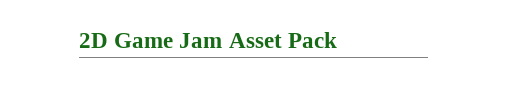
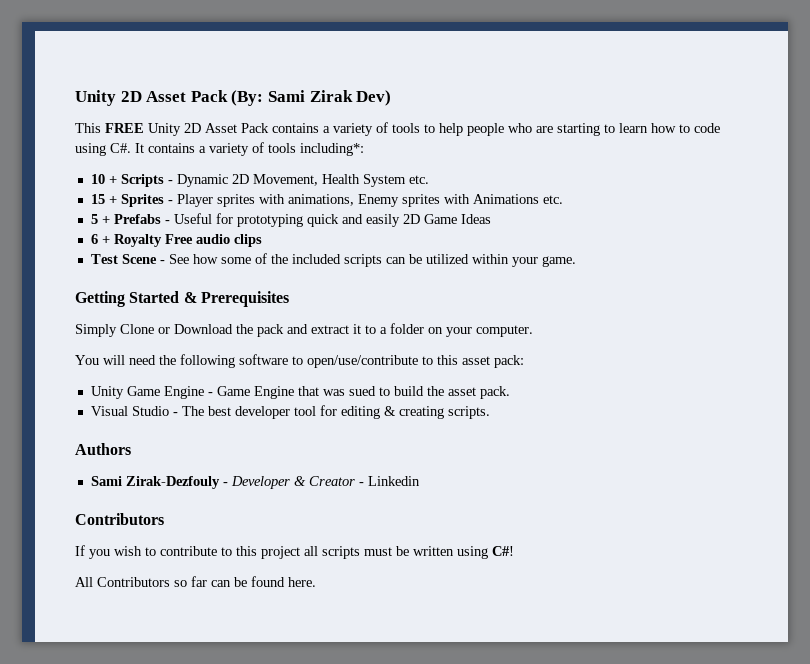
[79,32,337,48] 2D Game Jam Asset Pack -> [75,90,392,106] [75,122,720,136] [75,142,364,156] [90,174,429,187] [90,194,563,207] [90,213,491,227] [90,234,262,247] [90,253,576,267] [75,291,289,307] [75,323,533,337] [75,354,524,368] [90,386,510,399] [90,405,490,419] [75,443,131,455] [90,476,420,489] [75,513,164,525] [75,545,514,559] [75,576,316,587] Unity 2D Asset Pack (By: Sami Zirak Dev) // This FREE Unity 2D Asset Pack contains a variety of tools to help people who are starting to learn how to code using C#. It contains a variety of tools including*: // 10 + Scripts - Dynamic 2D Movement, Health System etc. // 15 + Sprites - Player sprites with animations, Enemy sprites with Animations etc. // 5 + Prefabs - Useful for prototyping quick and easily 2D Game Ideas // 6 + Royalty Free audio clips // Test Scene - See how some of the included scripts can be utilized within your game. // Getting Started & Prerequisites // Simply Clone or Download the pack and extract it to a folder on your computer. // You will need the following software to open/use/contribute to this asset pack: // Unity Game Engine - Game Engine that was sued to build the asset pack. // Visual Studio - The best developer tool for editing & creating scripts. // Authors // Sami Zirak-Dezfouly - Developer & Creator - Linkedin // Contributors // If you wish to contribute to this project all scripts must be written using C#! // All Contributors so far can be found here.

